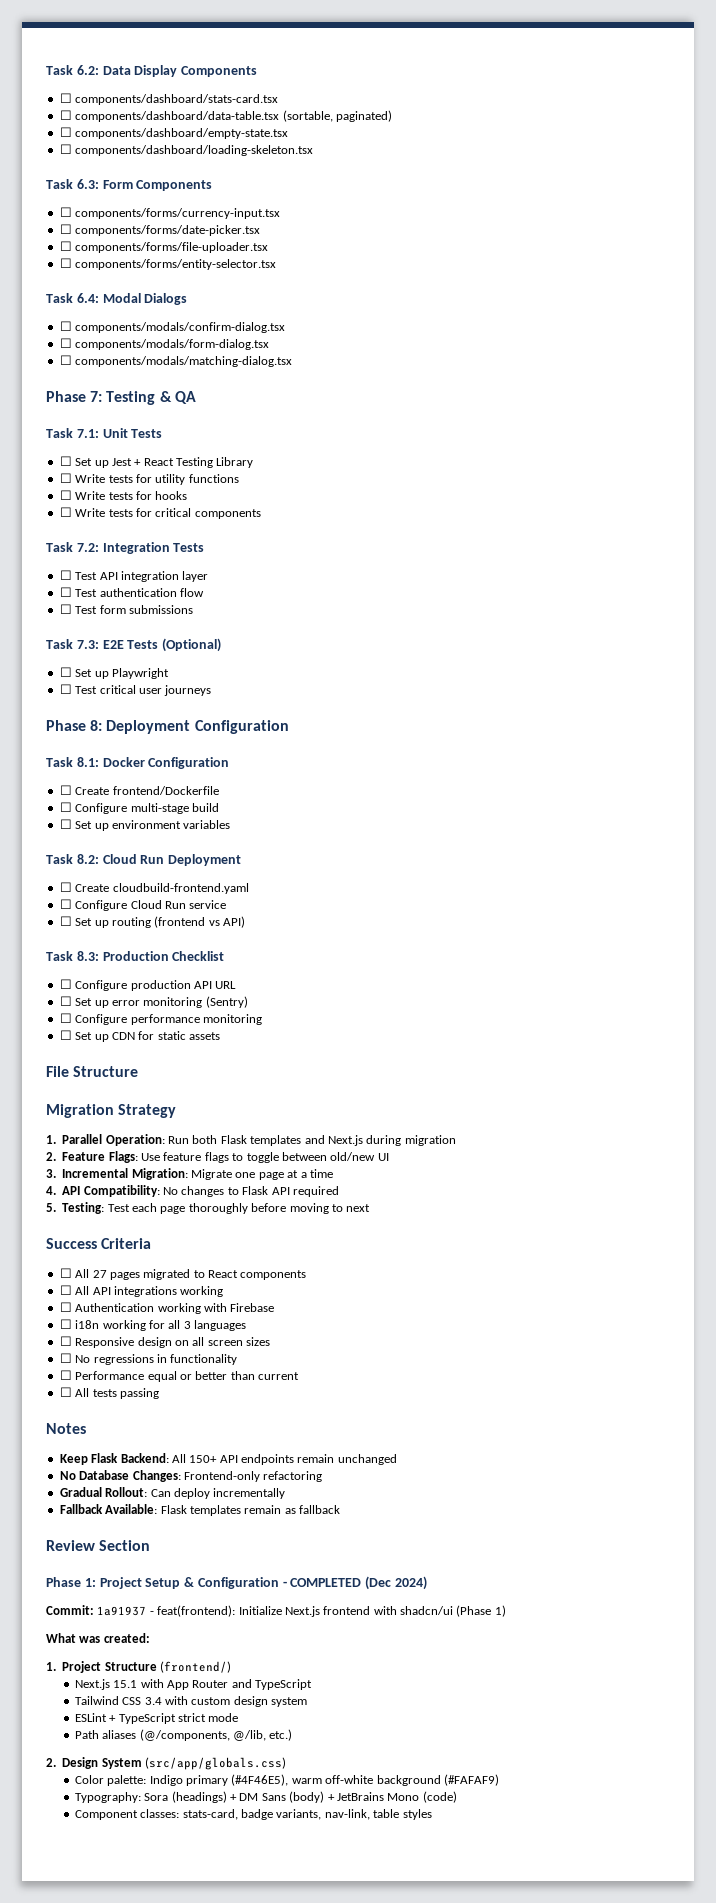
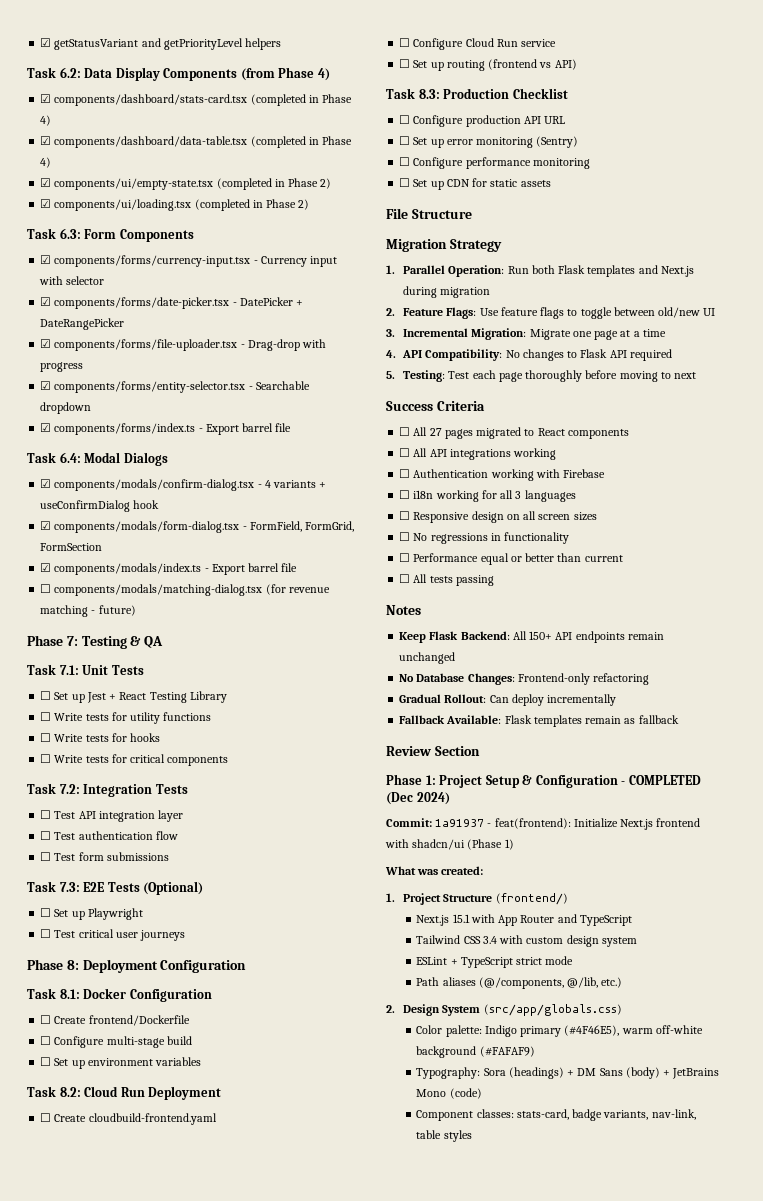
(46, 70) none -> [40,38,282,50] ☑ getStatusVariant and getPriorityLevel helpers //
[59,93,279,105] [59,110,392,122] [59,127,289,139] [59,144,314,156] // ☐ components/dashboard/stats-card.tsx // ☐ components/dashboard/data-table.tsx (sortable, paginated) // ☐ components/dashboard/empty-state.tsx // ☐ components/dashboard/loading-skeleton.tsx -> [240,67,330,81] [40,94,353,106] [40,115,52,126] [40,136,353,148] [40,157,52,168] [40,178,332,190] [40,199,310,211] (from Phase 4) // ☑ components/dashboard/stats-card.tsx (completed in Phase 4) // ☑ components/dashboard/data-table.tsx (completed in Phase 4) // ☑ components/ui/empty-state.tsx (completed in Phase 2) // ☑ components/ui/loading.tsx (completed in Phase 2)
[59,207,72,217] ☐ -> [40,255,52,264] ☑
[59,224,261,236] [59,241,269,253] [59,258,277,270] // ☐ components/forms/date-picker.tsx // ☐ components/forms/file-uploader.tsx // ☐ components/forms/entity-selector.tsx -> [253,256,338,267] [39,276,105,285] [40,297,304,309] [40,318,125,330] [40,339,327,351] [40,362,84,372] [40,381,310,393] [40,402,92,414] [40,423,292,435] - Currency input with selector // ☑ components/forms/date-picker.tsx - DatePicker + DateRangePicker // ☑ components/forms/file-uploader.tsx - Drag-drop with progress // ☑ components/forms/entity-selector.tsx - Searchable dropdown // ☑ components/forms/index.ts - Export barrel file
[59,321,72,331] ☐ -> [40,479,52,488] ☑
[59,338,270,350] [59,355,293,367] // ☐ components/modals/form-dialog.tsx // ☐ components/modals/matching-dialog.tsx -> [257,480,327,488] [40,500,160,512] [40,521,355,533] [40,543,103,551] [40,563,298,575] [40,584,330,596] [40,605,136,617] - 4 variants + useConfirmDialog hook // ☑ components/modals/form-dialog.tsx - FormField, FormGrid, FormSection // ☑ components/modals/index.ts - Export barrel file // ☐ components/modals/matching-dialog.tsx (for revenue matching - future)

